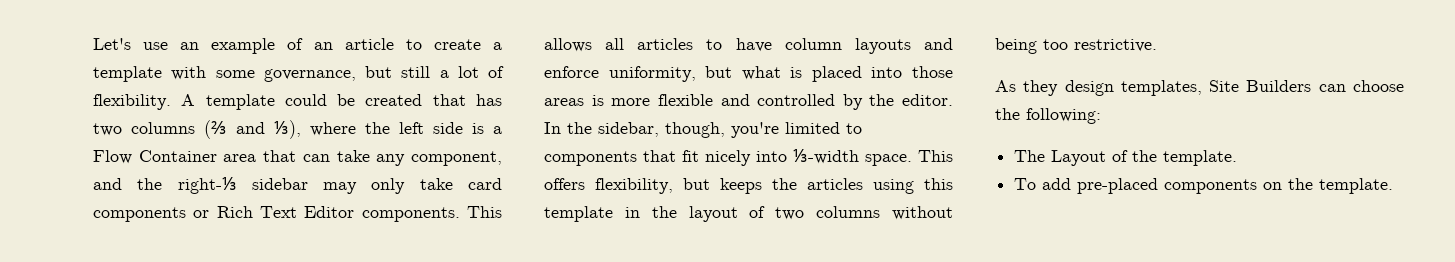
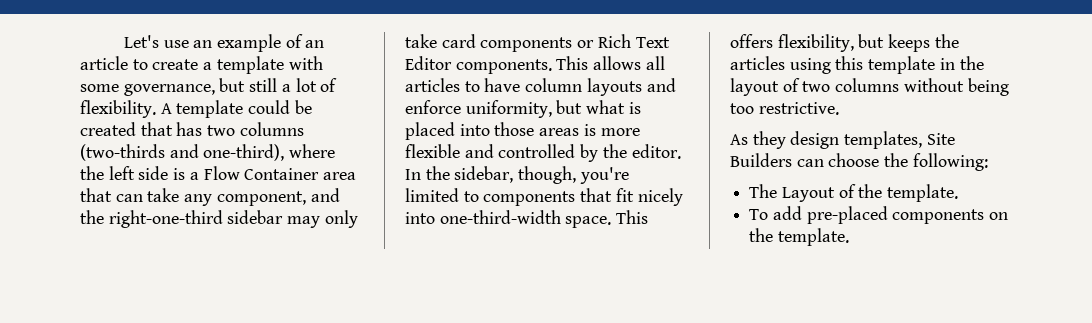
[204,120,301,139] (⅔ and ⅓), -> [80,144,285,161] (two-thirds and one-third),
[177,177,237,194] right-⅓ -> [108,210,223,228] right-one-third
[793,149,859,164] ⅓-width -> [439,210,561,224] one-third-width

